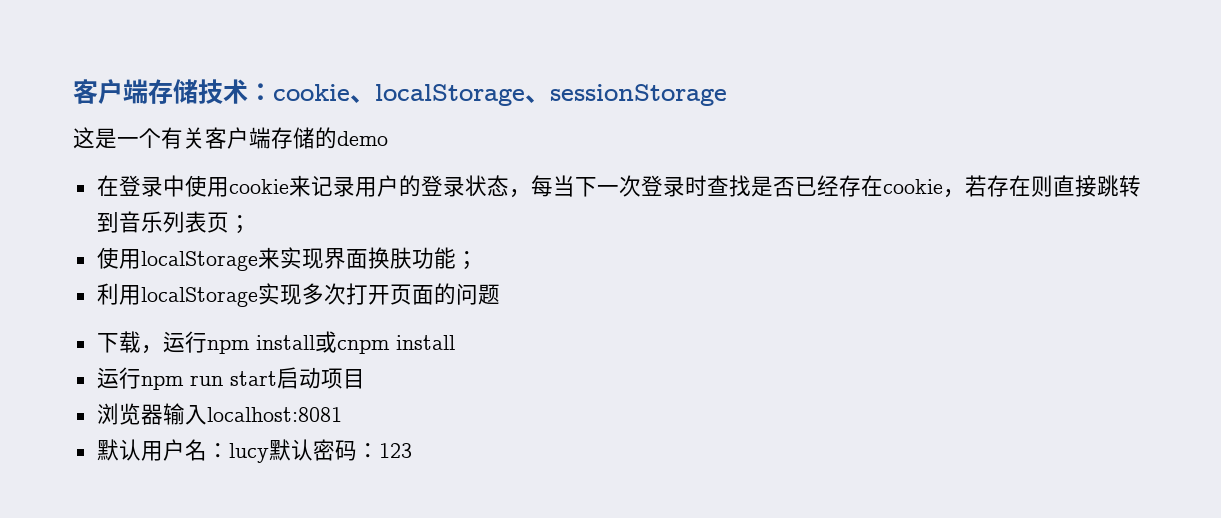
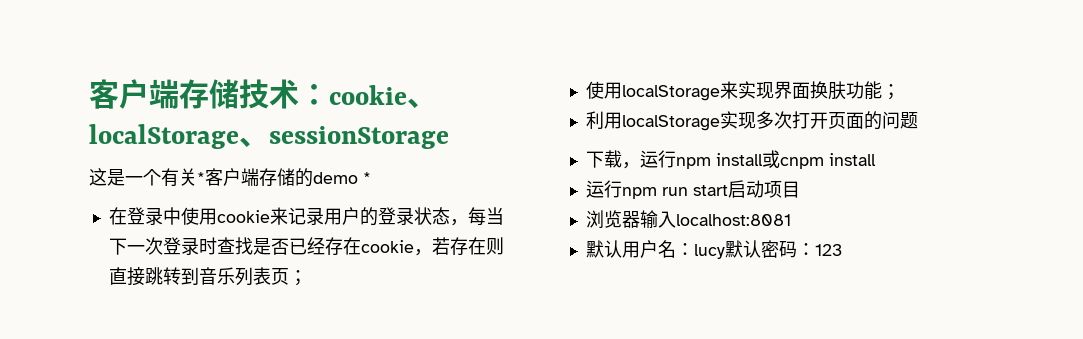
(205, 138) none -> [197,172,205,184] *
(388, 138) none -> [363,172,371,184] *

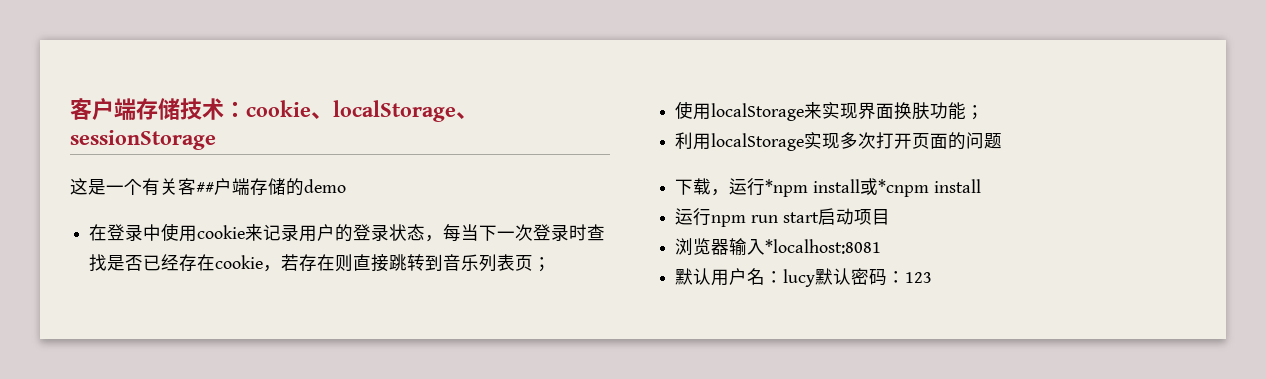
[197,168,223,186] *客 -> [178,178,214,195] 客##
[363,172,371,184] * -> (346, 186) none
[675,150,824,169] npm install或cnpm -> [765,178,929,197] *npm install或*cnpm
[675,214,791,226] localhost:8081 -> [765,239,882,254] *localhost:8081

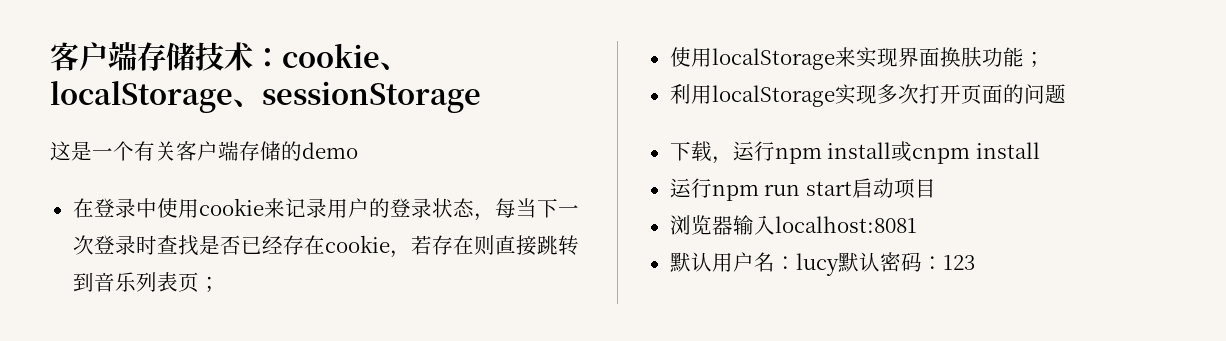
[196,182,214,193] ## -> (197, 151) none
[765,178,929,197] *npm install或*cnpm -> [774,141,971,164] npm install或cnpm
[765,239,882,254] *localhost:8081 -> [774,216,917,233] localhost:8081

